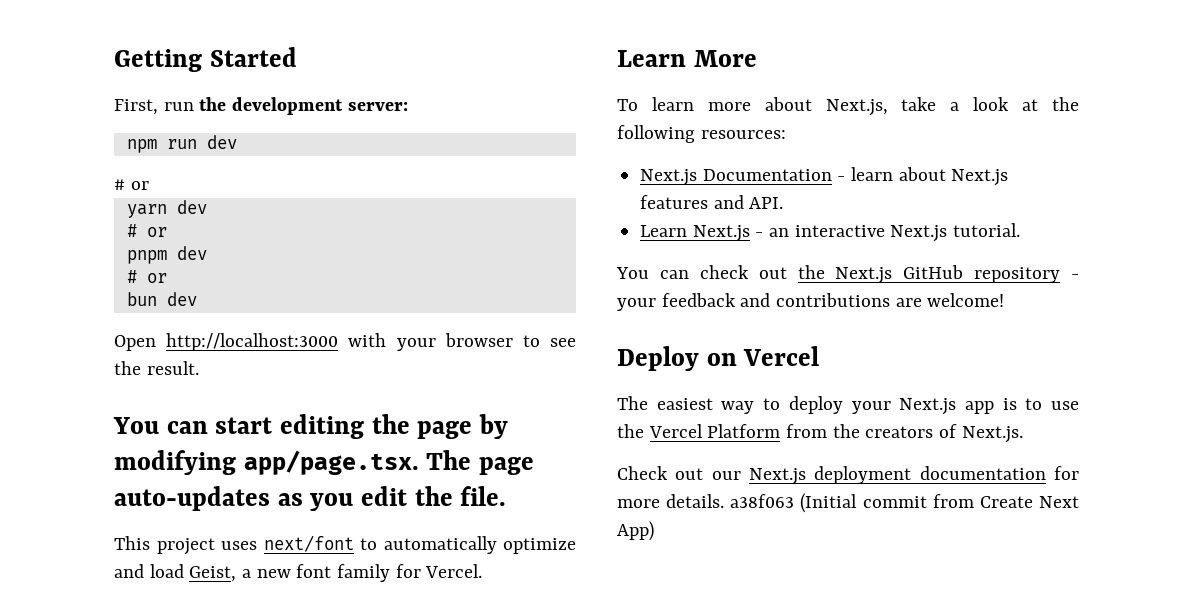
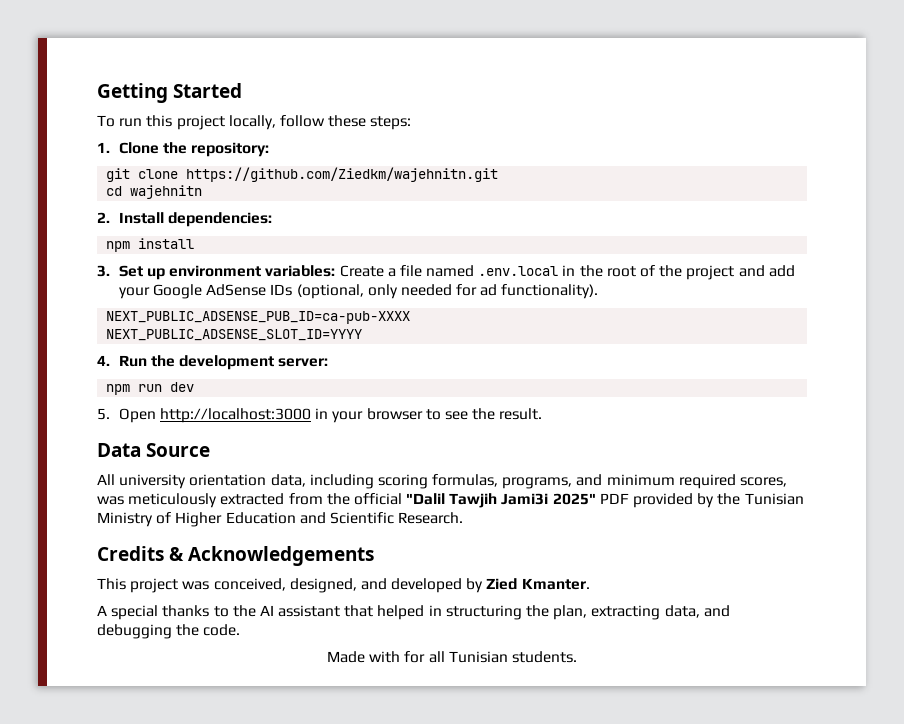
[114,99,194,115] First, run -> [97,115,412,130] [97,142,270,157] [106,167,499,182] [106,185,203,199] [97,212,272,227] [106,238,195,252] [97,265,795,280] [118,284,599,299] [106,311,411,324] [106,329,363,341] [97,355,147,367] To run this project locally, follow these steps: // 1. Clone the repository: // git clone https://github.com/Ziedkm/wajehnitn.git // cd wajehnitn // 2. Install dependencies: // npm install // 3. Set up environment variables: Create a file named .env.local in the root of the project and add your Google AdSense IDs (optional, only needed for ad functionality). // NEXT_PUBLIC_ADSENSE_PUB_ID=ca-pub-XXXX // NEXT_PUBLIC_ADSENSE_SLOT_ID=YYYY // 4. Run
[114,179,149,190] [126,200,207,218] [126,224,167,237] [126,246,207,264] [126,270,167,283] [126,292,197,306] # or // yarn dev // # or // pnpm dev // # or // bun dev // -> [97,408,110,420] 5.
[348,333,387,347] with -> [315,408,329,419] in
[113,414,509,439] [114,450,535,475] [114,486,507,511] [114,535,576,555] [114,564,483,582] [617,50,757,67] [617,97,1079,116] [617,125,786,143] [640,167,1009,186] [640,195,784,209] [640,223,1021,242] [616,265,1079,284] [617,293,1005,311] [617,346,820,371] [617,396,1079,415] [617,424,1023,443] [617,466,1079,485] [617,493,1079,513] [617,521,654,541] You can start editing the page by modifying app/page.tsx. The page auto-updates as you edit the file. // This project uses next/font to automatically optimize and load Geist, a new font family for Vercel. // Learn More // To learn more about Next.js, take a look at the following resources: // Next.js Documentation - learn about Next.js features and API. // Learn Next.js - an interactive Next.js tutorial. // You can check out the Next.js GitHub repository - your feedback and contributions are welcome! // Deploy on Vercel // The easiest way to deploy your Next.js app is to use the Vercel Platform from the creators of Next.js. // Check out our Next.js deployment documentation for more details. a38f063 (Initial commit from Create Next App) -> [97,443,211,457] [97,474,788,489] [97,493,804,508] [97,512,464,527] [97,546,375,566] [97,578,590,593] [97,605,730,620] [97,624,241,639] [327,651,577,663] Data Source // All university orientation data, including scoring formulas, programs, and minimum required scores, was meticulously extracted from the official "Dalil Tawjih Jami3i 2025" PDF provided by the Tunisian Ministry of Higher Education and Scientific Research. // Credits & Acknowledgements // This project was conceived, designed, and developed by Zied Kmanter. // A special thanks to the AI assistant that helped in structuring the plan, extracting data, and debugging the code. // Made with for all Tunisian students.

